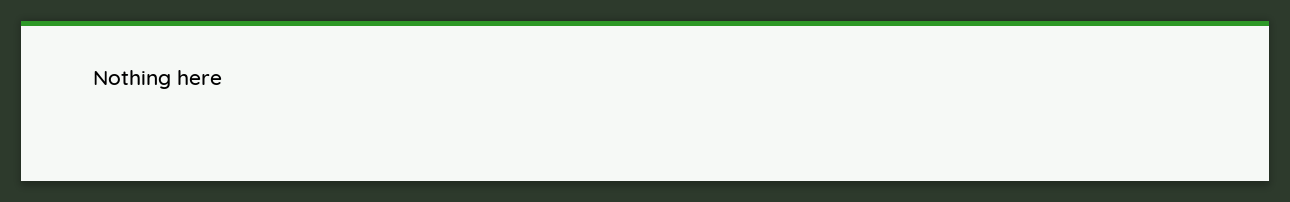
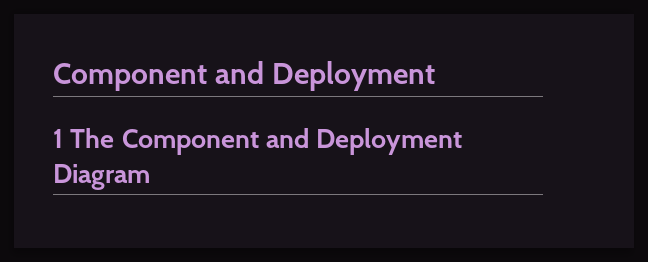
[93,70,222,89] Nothing here -> [53,61,436,91] [53,128,463,155] [53,164,150,190] Component and Deployment // 1 The Component and Deployment Diagram

